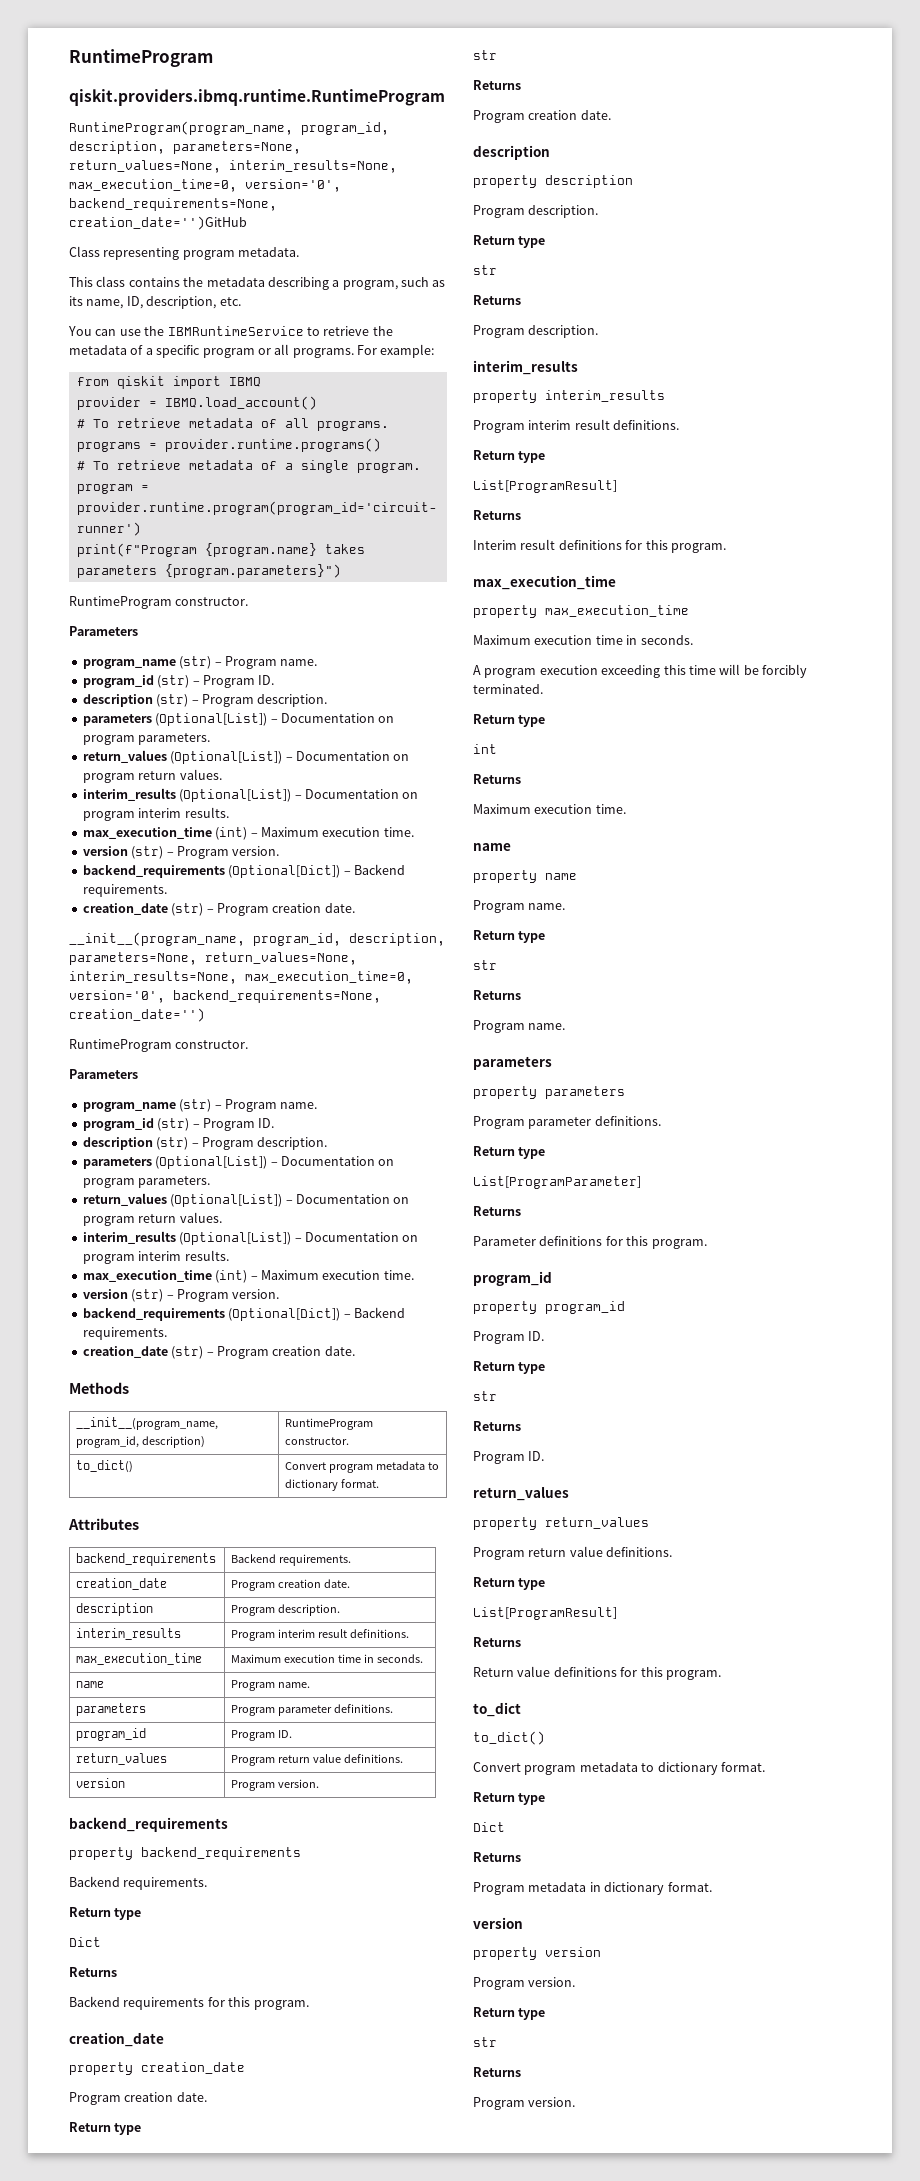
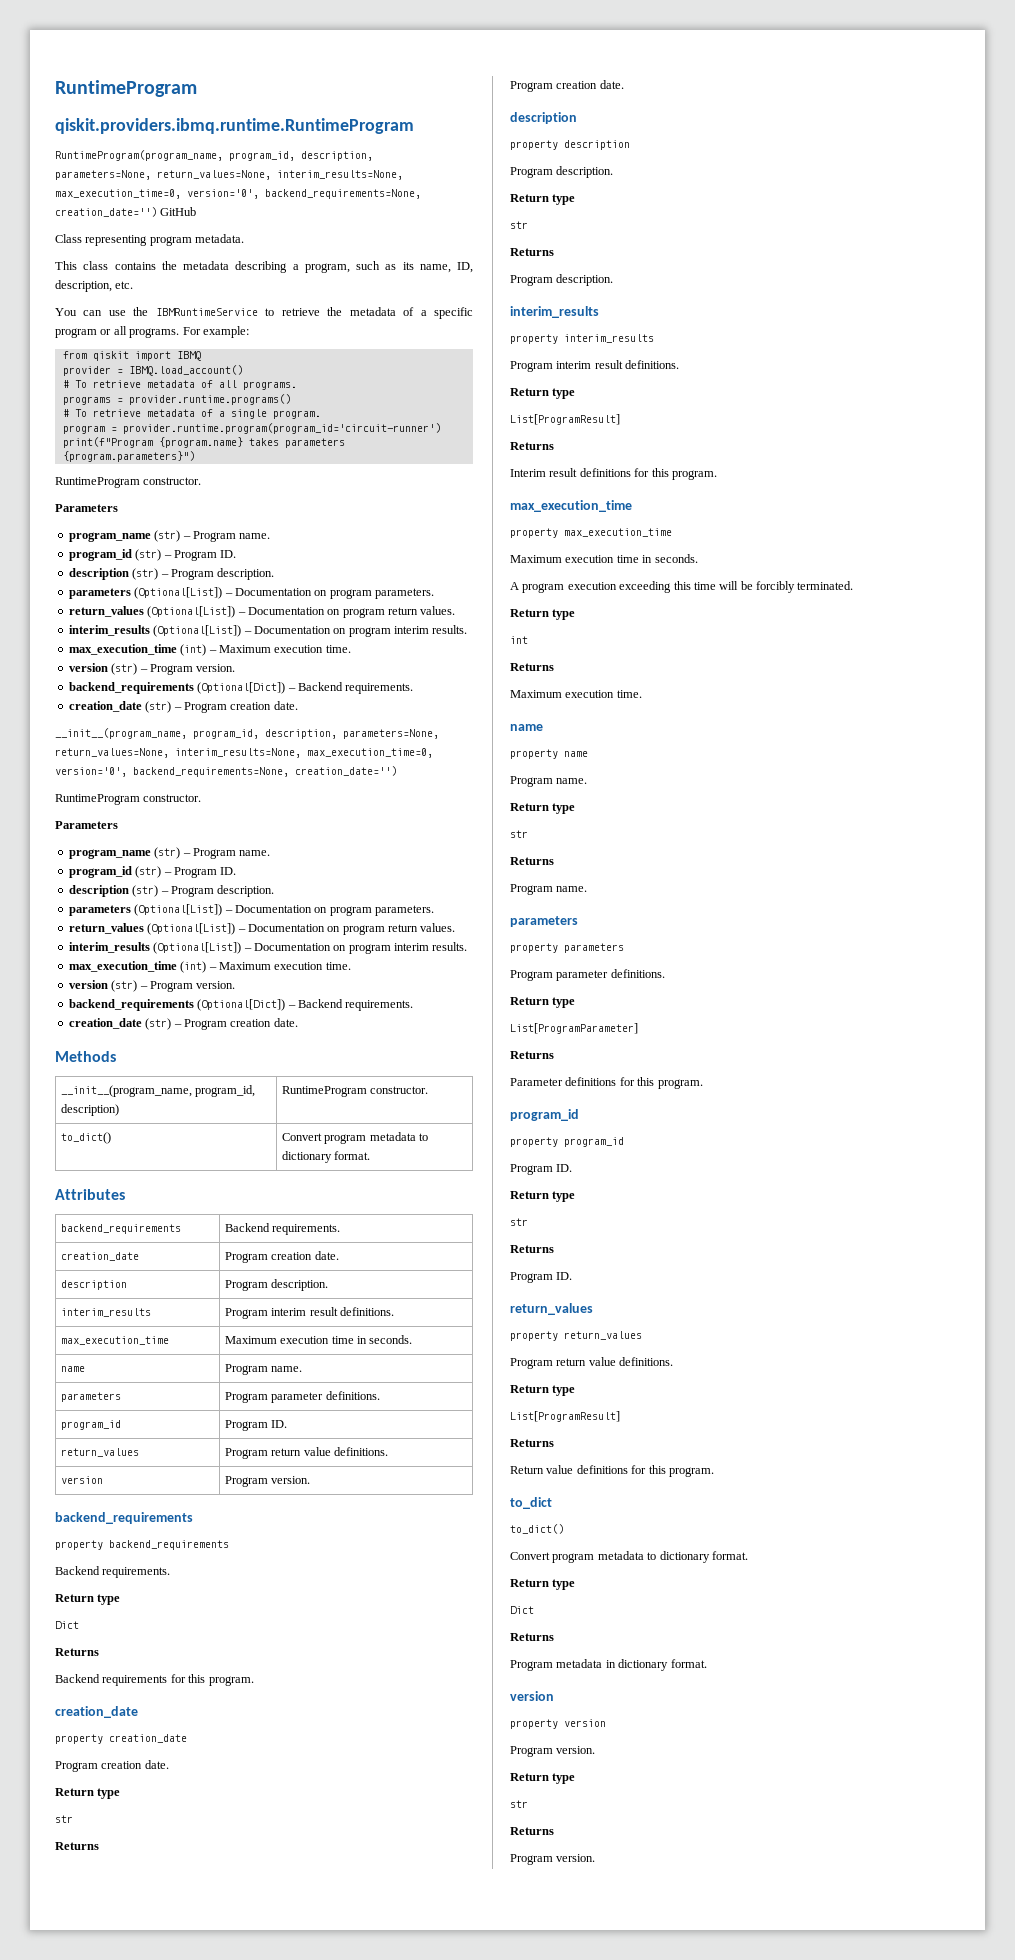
[69,216,247,230] creation_date='')GitHub -> [55,207,197,217] creation_date='') GitHub

